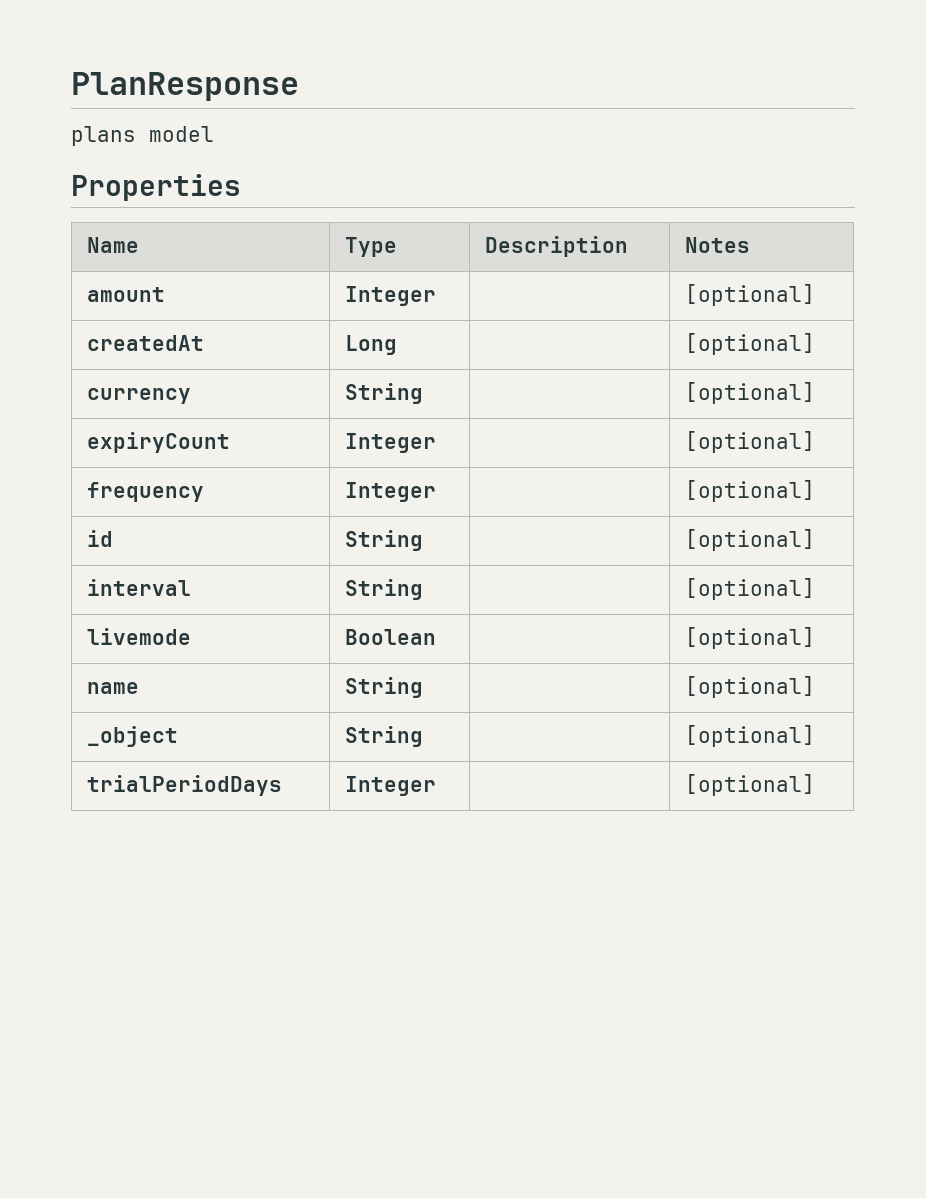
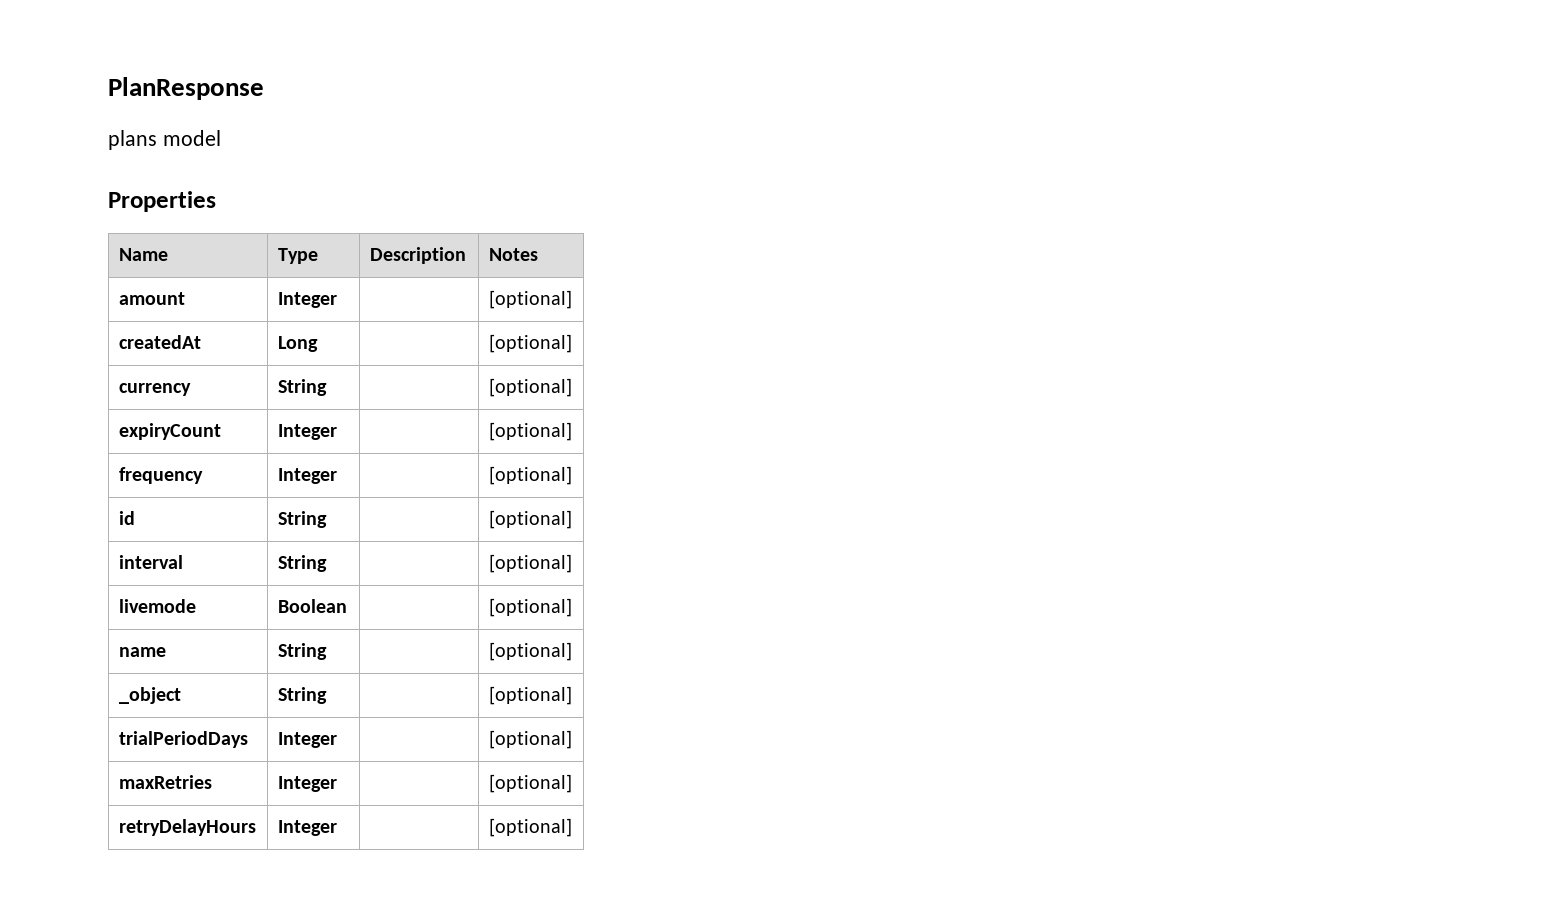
(815, 785) none -> [118,775,212,789] [277,776,337,792] [488,774,572,793] [118,819,256,836] [277,820,337,836] [488,818,572,837] // maxRetries | Integer | | [optional] // retryDelayHours | Integer | | [optional]

